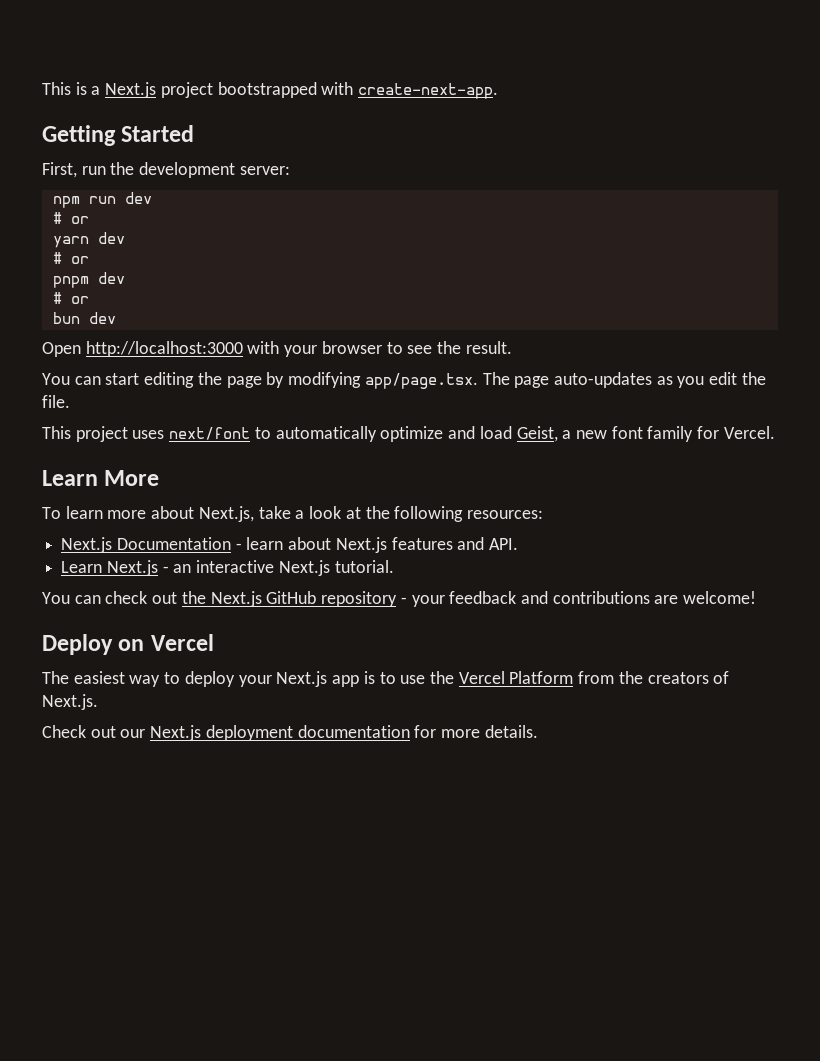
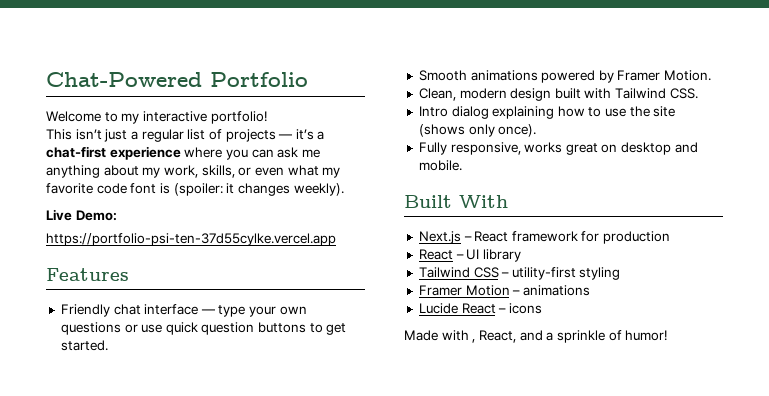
[42,82,499,99] [42,125,195,146] [42,162,290,178] [52,192,152,208] [52,212,89,224] [52,232,125,248] [52,252,89,264] [52,272,125,288] [52,292,89,304] [52,312,116,324] [42,341,512,357] [42,372,766,389] [42,395,70,408] [42,426,775,442] [42,470,160,486] [42,506,543,522] [61,537,519,553] [61,560,394,576] [42,591,757,607] [42,634,214,655] [42,671,730,687] [42,694,98,710] [42,725,538,741] This is a Next.js project bootstrapped with create-next-app. // Getting Started // First, run the development server: // npm run dev // # or // yarn dev // # or // pnpm dev // # or // bun dev // Open http://localhost:3000 with your browser to see the result. // You can start editing the page by modifying app/page.tsx. The page auto-updates as you edit the file. // This project uses next/font to automatically optimize and load Geist, a new font family for Vercel. // Learn More // To learn more about Next.js, take a look at the following resources: // Next.js Documentation - learn about Next.js features and API. // Learn Next.js - an interactive Next.js tutorial. // You can check out the Next.js GitHub repository - your feedback and contributions are welcome! // Deploy on Vercel // The easiest way to deploy your Next.js app is to use the Vercel Platform from the creators of Next.js. // Check out our Next.js deployment documentation for more details. -> [46,72,308,87] [46,111,267,124] [46,129,325,142] [46,146,320,160] [46,165,341,178] [46,183,344,196] [46,209,117,221] [46,233,336,246] [46,268,129,281] [60,304,307,317] [60,322,347,335] [60,340,108,351] [418,70,712,83] [418,88,698,101] [418,106,676,119] [418,124,537,137] [418,142,698,155] [418,160,462,171] [404,195,508,208] [418,231,671,244] [418,249,521,262] [418,267,621,280] [418,285,590,296] [418,303,542,314] [404,330,668,343] Chat‑Powered Portfolio // Welcome to my interactive portfolio! // This isn’t just a regular list of projects — it’s a chat‑first experience where you can ask me anything about my work, skills, or even what my favorite code font is (spoiler: it changes weekly). // Live Demo: // https://portfolio-psi-ten-37d55cylke.vercel.app // Features // Friendly chat interface — type your own questions or use quick question buttons to get started. // Smooth animations powered by Framer Motion. // Clean, modern design built with Tailwind CSS. // Intro dialog explaining how to use the site (shows only once). // Fully responsive, works great on desktop and mobile. // Built With // Next.js – React framework for production // React – UI library // Tailwind CSS – utility-first styling // Framer Motion – animations // Lucide React – icons // Made with , React, and a sprinkle of humor!

